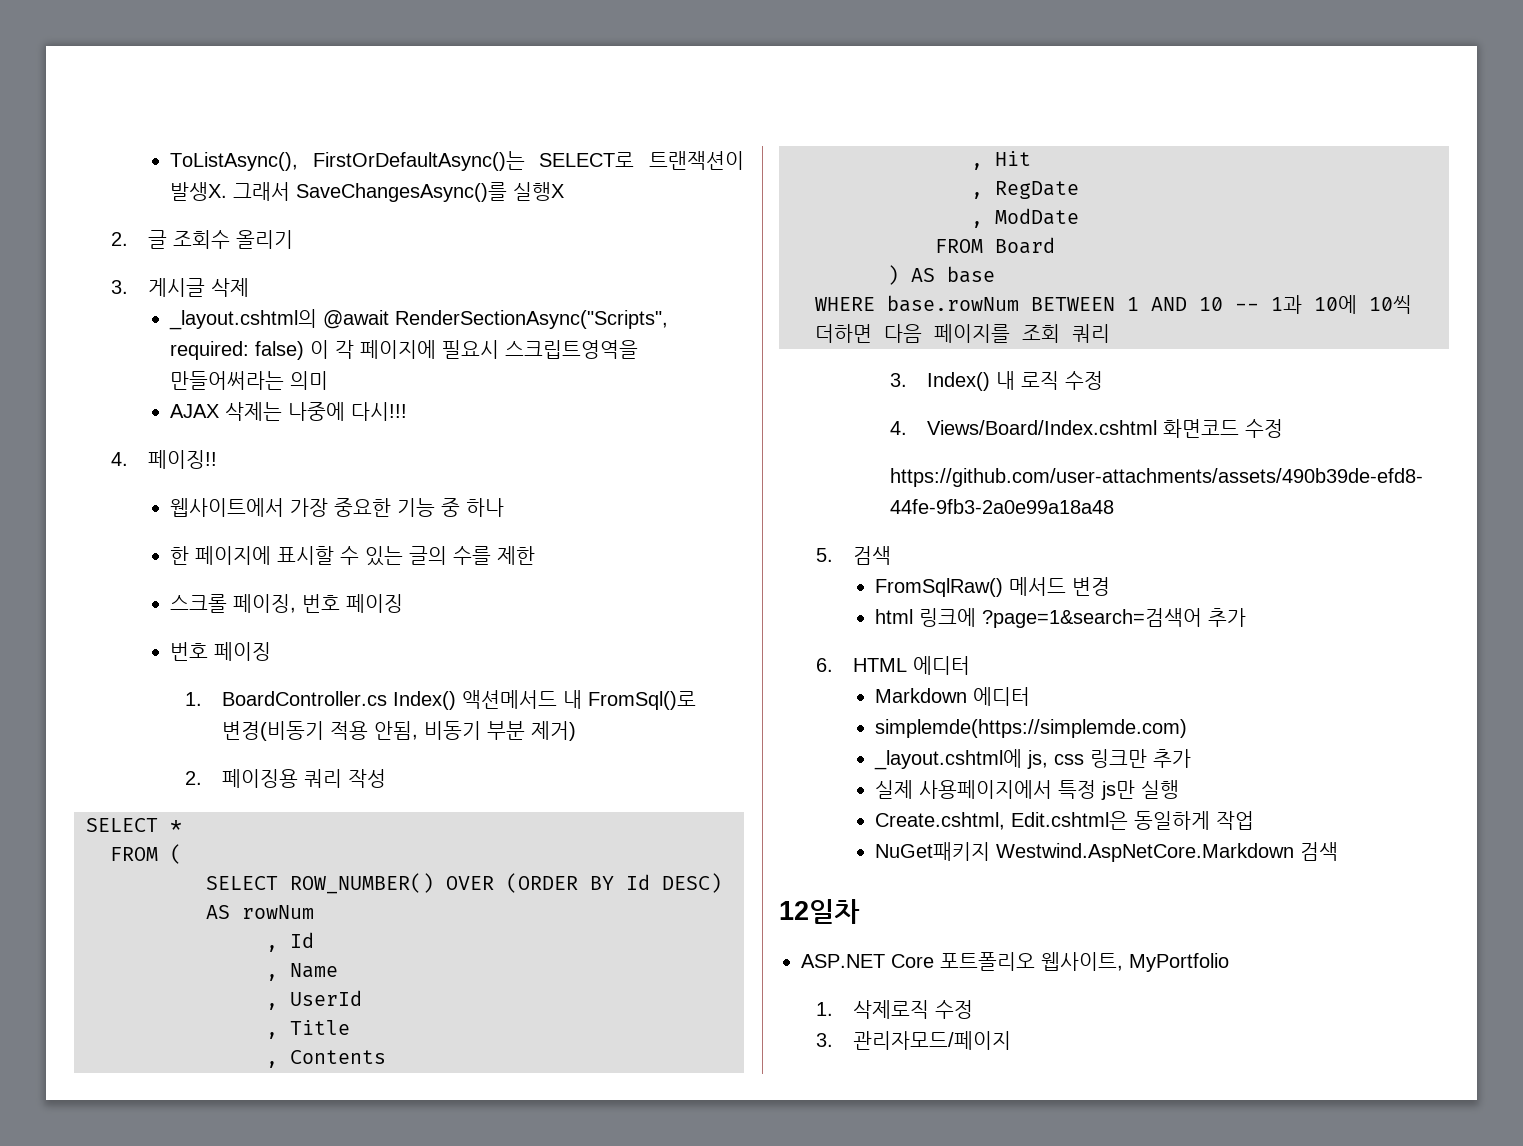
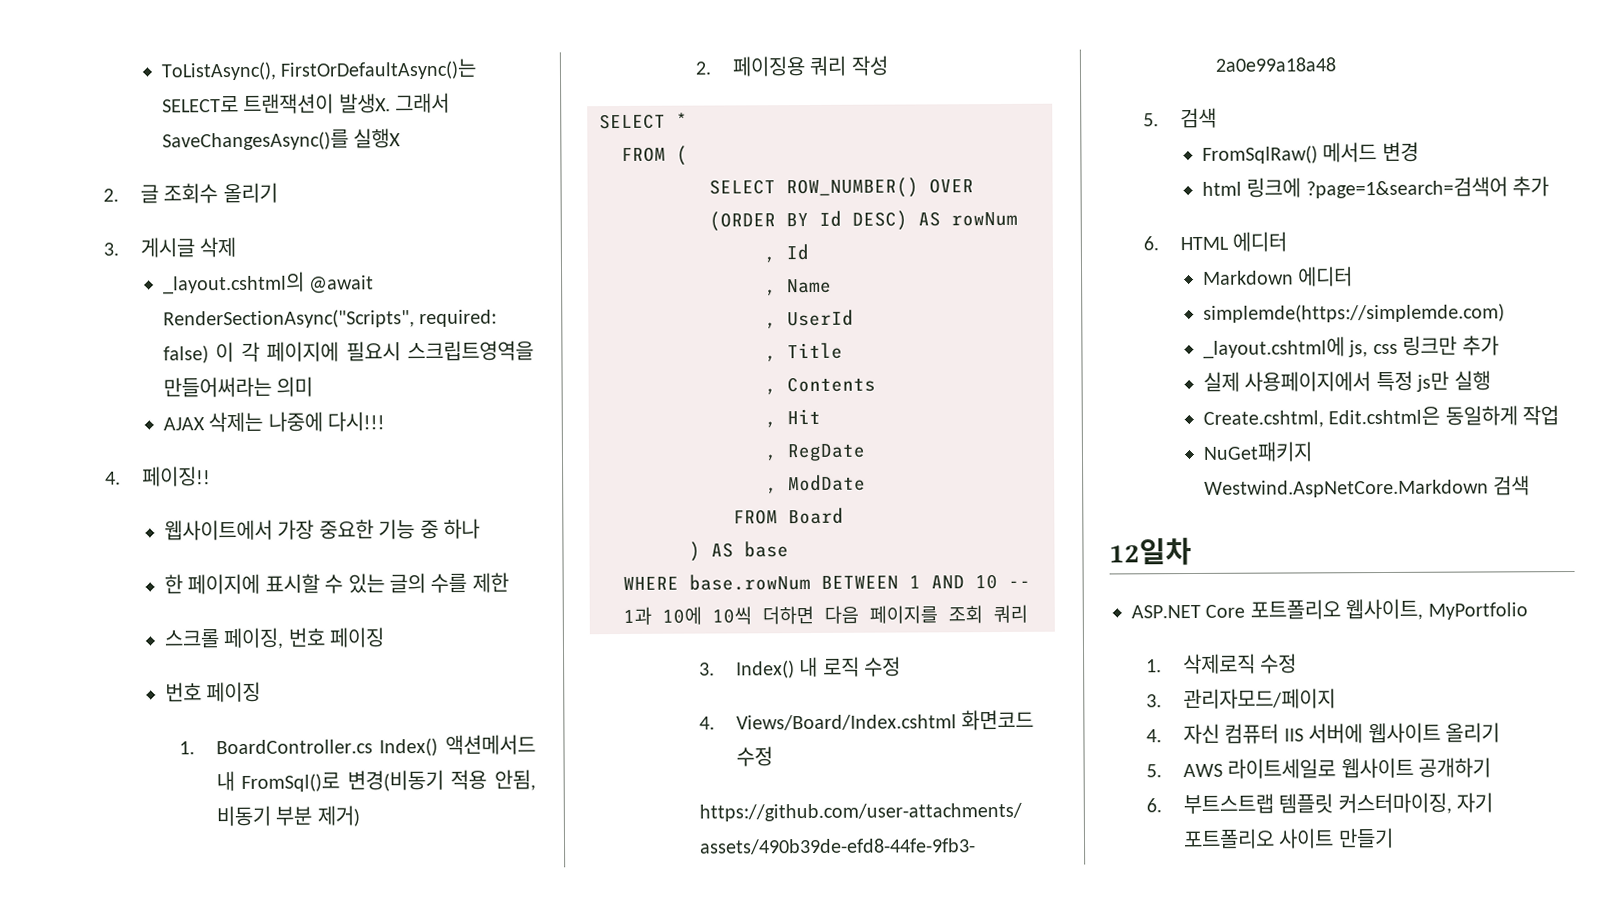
(1011, 1040) none -> [1146,722,1500,745] [1146,757,1492,779] [1146,792,1494,815] [1182,827,1394,850] // 4. 자신 컴퓨터 IIS 서버에 웹사이트 올리기 // 5. AWS 라이트세일로 웹사이트 공개하기 // 6. 부트스트랩 템플릿 커스터마이징, 자기 포트폴리오 사이트 만들기

